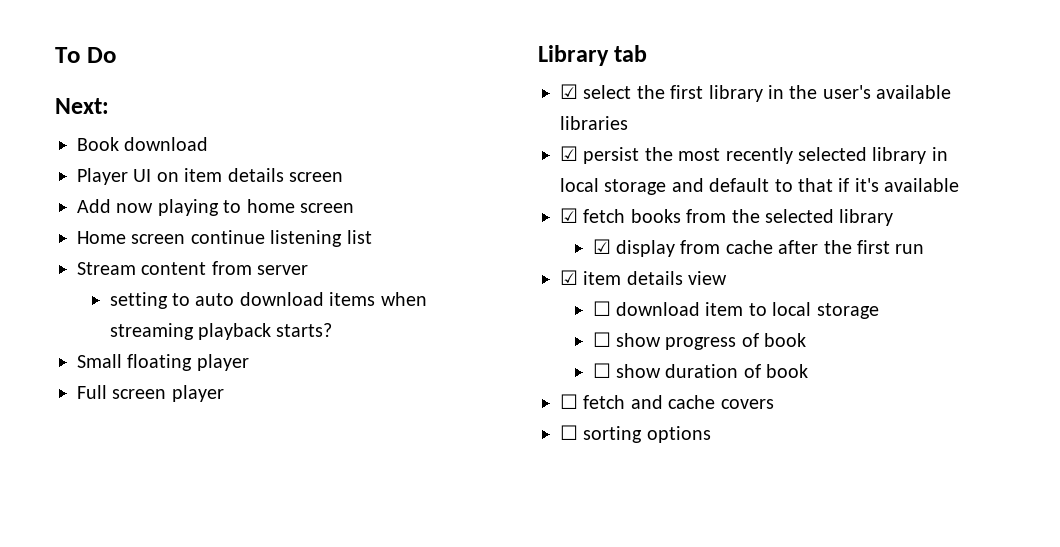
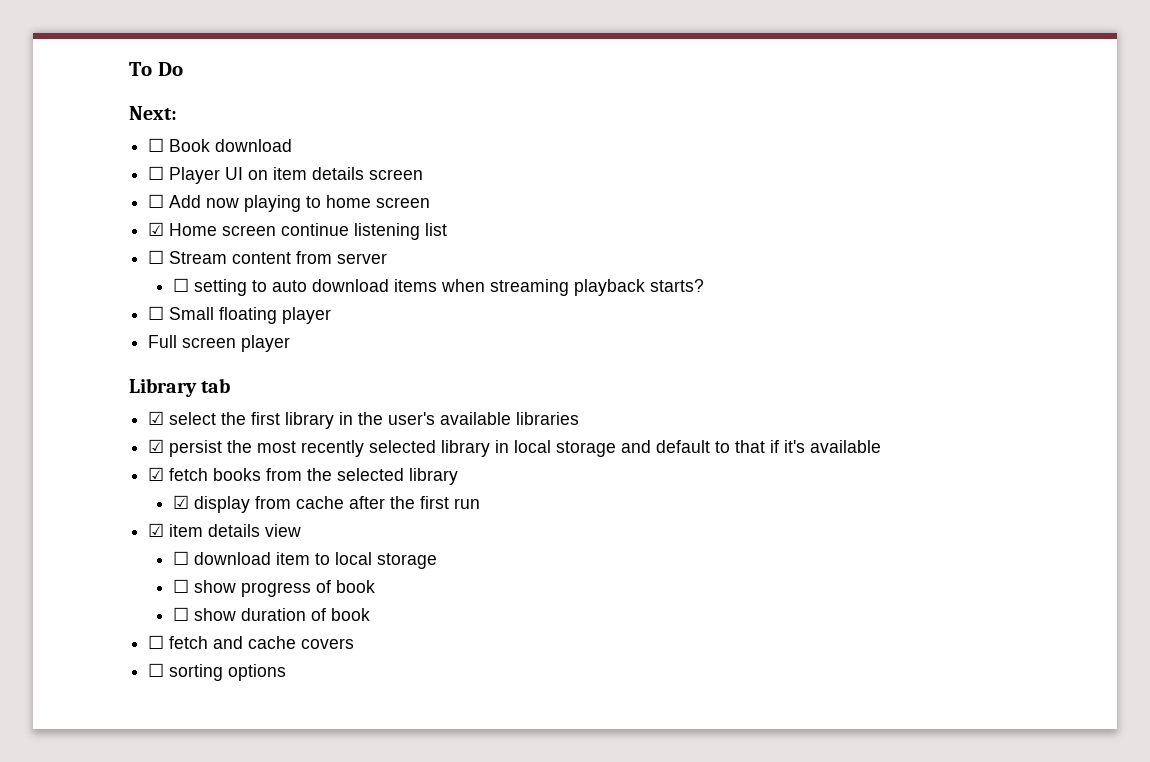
(109, 106) none -> [148,138,165,152] ☐
(209, 144) none -> [148,166,165,180] ☐
(343, 177) none -> [148,194,165,208] ☐
(354, 208) none -> [148,222,165,236] ☑
(372, 237) none -> [148,250,165,264] ☐
(309, 270) none -> [172,278,189,292] ☐
(333, 330) none -> [148,306,165,320] ☐

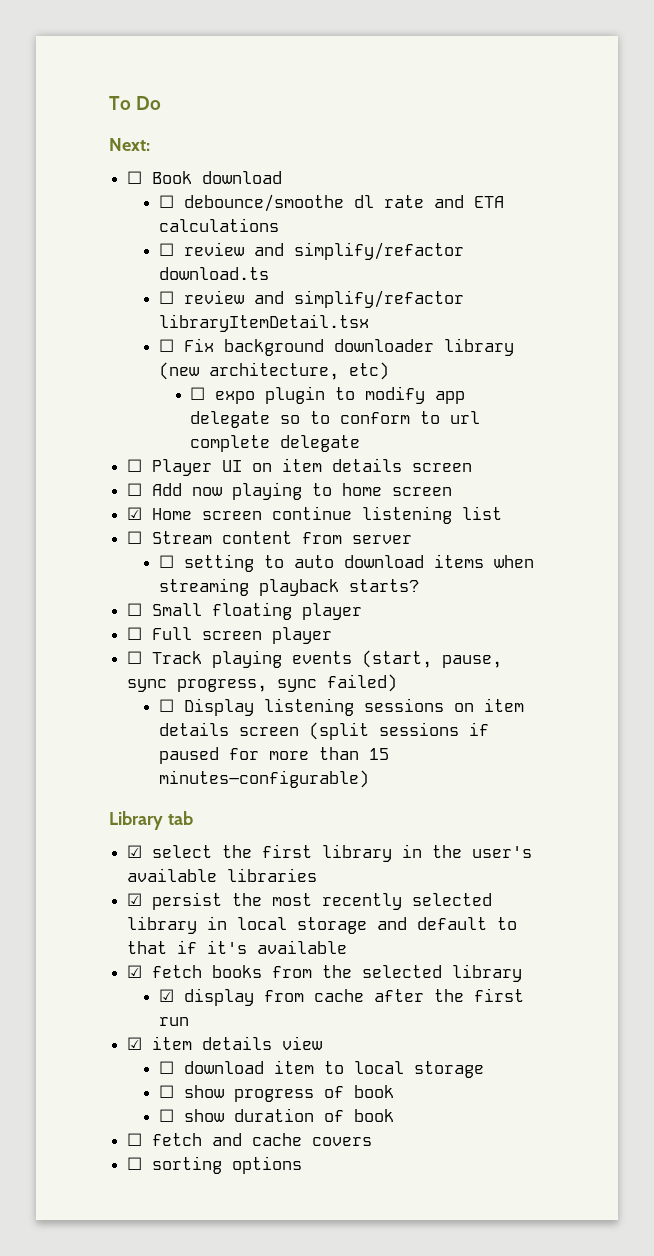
(293, 145) none -> [158,194,504,212] [158,218,279,232] [158,242,464,260] [158,267,269,280] [158,290,464,308] [158,314,369,332] [158,338,514,356] [158,362,389,380] [190,386,466,404] [190,411,481,428] [190,435,361,452] // ☐ debounce/smoothe dl rate and ETA calculations // ☐ review and simplify/refactor download.ts // ☐ review and simplify/refactor libraryItemDetail.tsx // ☐ Fix background downloader library (new architecture, etc) // ☐ expo plugin to modify app delegate so to conform to url complete delegate
(332, 315) none -> [127,627,143,640] ☐
(291, 343) none -> [127,650,503,668] [127,674,398,692] [158,698,524,716] [158,722,489,740] [158,747,389,764] [158,770,369,788] // ☐ Track playing events (start, pause, sync progress, sync failed) // ☐ Display listening sessions on item details screen (split sessions if paused for more than 15 minutes–configurable)

